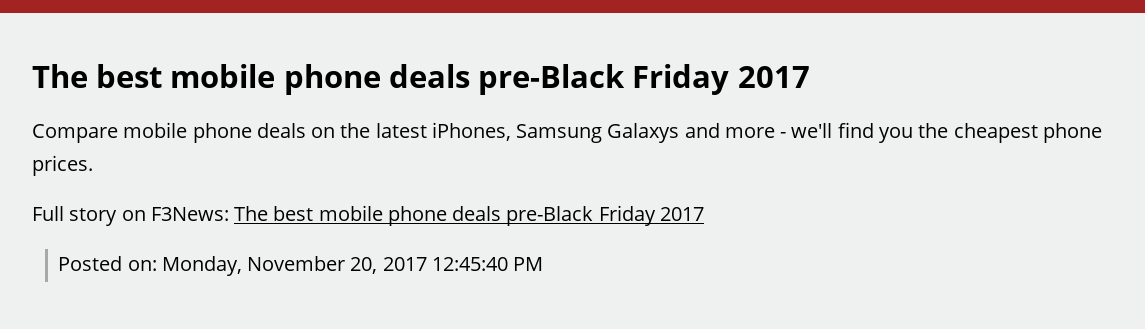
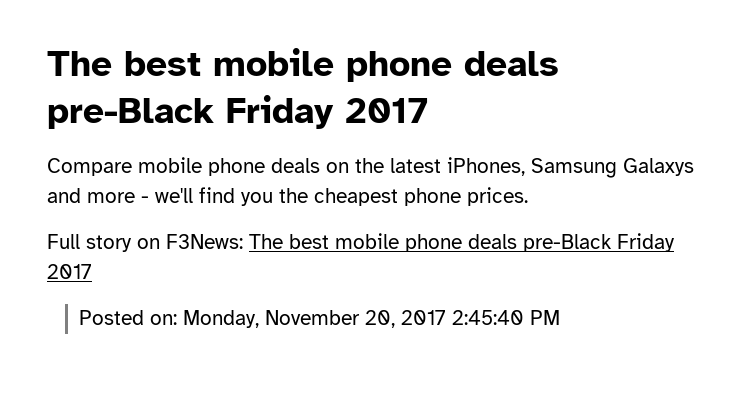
[431,257,508,271] 12:45:40 -> [451,310,524,325] 2:45:40

